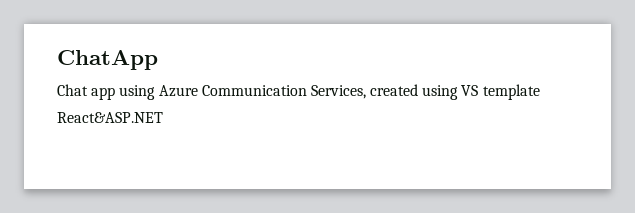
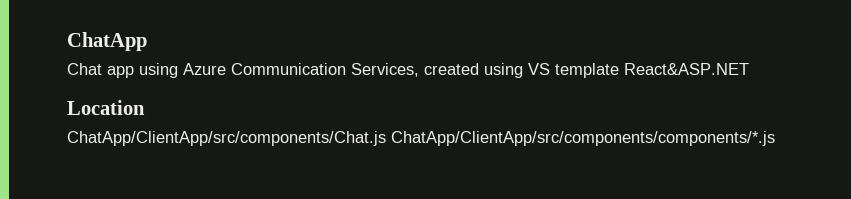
(163, 117) none -> [67,100,145,115] [67,131,775,146] // Location // ChatApp/ClientApp/src/components/Chat.js ChatApp/ClientApp/src/components/components/*.js

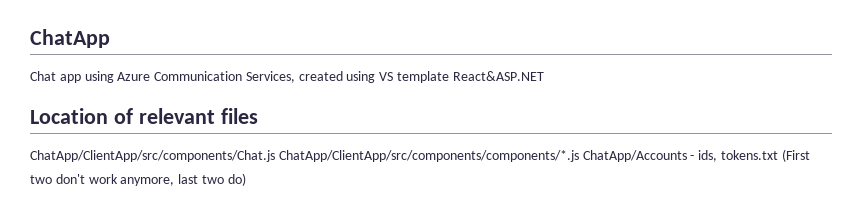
(145, 107) none -> [113,108,258,124] of relevant files
(775, 138) none -> [582,149,810,162] [30,173,246,186] ChatApp/Accounts - ids, tokens.txt (First two don't work anymore, last two do)

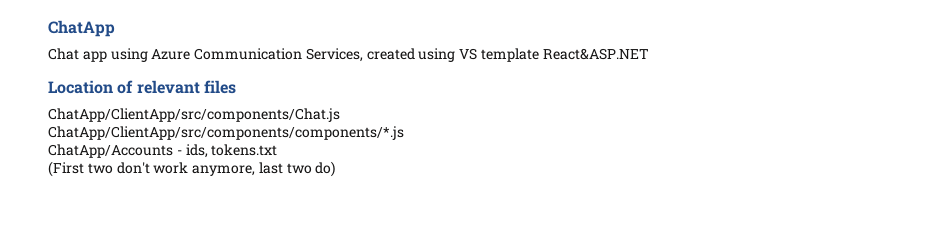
(275, 156) none -> (340, 115) //
(579, 156) none -> (404, 133) //
(778, 155) none -> (278, 150) //

